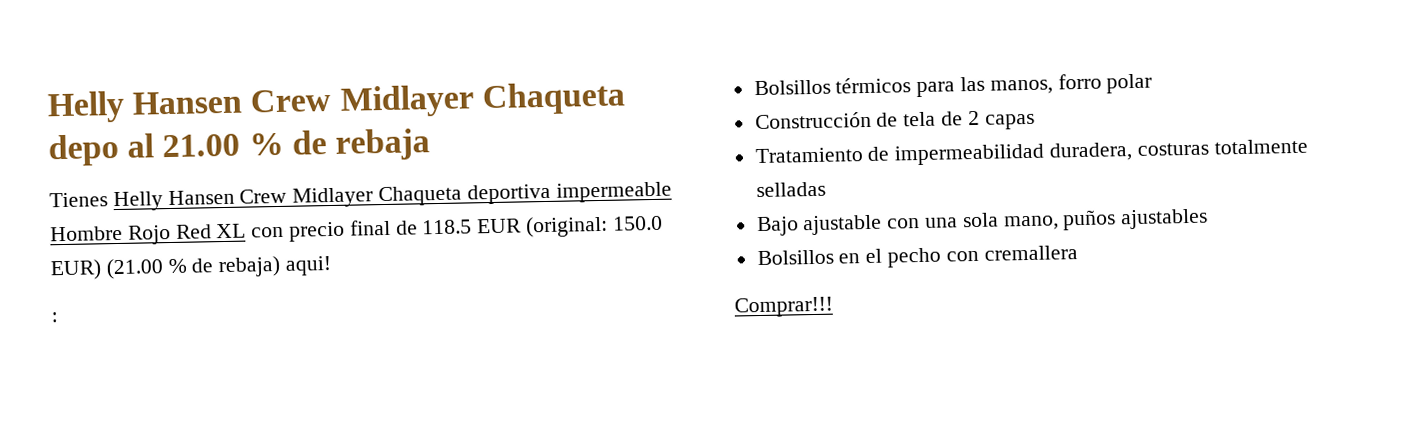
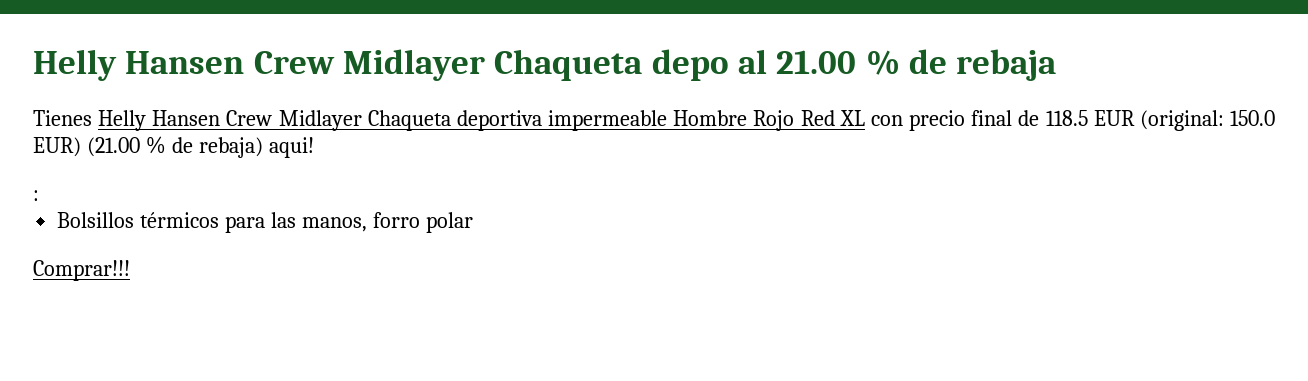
[754,110,1035,130] [754,138,1308,166] [755,181,826,198] [756,208,1209,237] [756,245,1078,268] // Construcción de tela de 2 capas // Tratamiento de impermeabilidad duradera, costuras totalmente selladas // Bajo ajustable con una sola mano, puños ajustables // Bolsillos en el pecho con cremallera -> (473, 222) none

